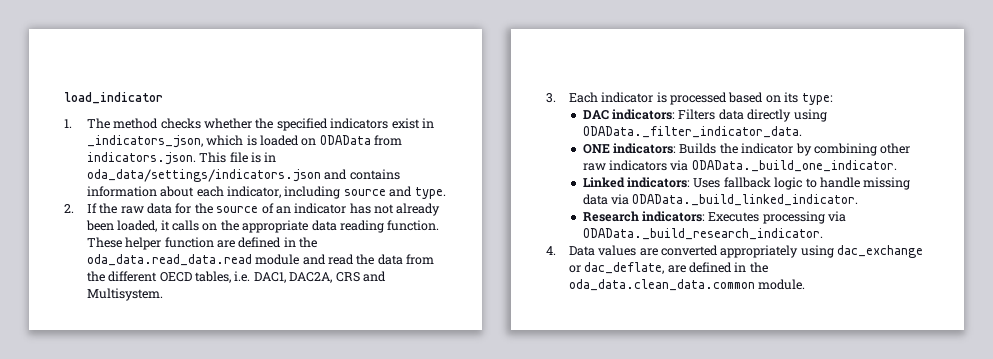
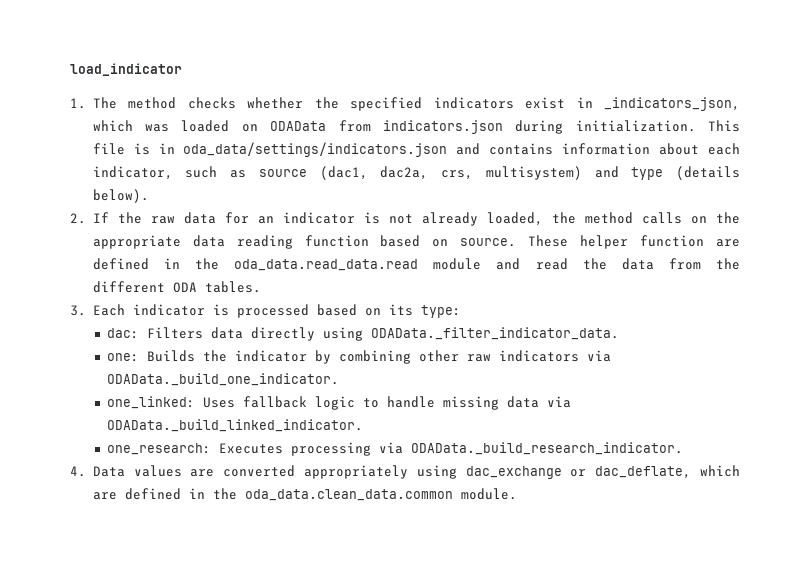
[246,135,257,146] is -> [145,124,170,132] was
[86,152,196,165] indicators.json. -> [382,120,696,134] indicators.json during initialization.
[284,186,446,199] including source and type. -> [185,166,741,180] [92,189,149,203] such as source (dac1, dac2a, crs, multisystem) and type (details below).
[194,203,274,214] the source of -> (249, 218) none
[349,203,371,214] has -> [363,212,380,224] is
[85,220,170,232] been loaded, it -> [486,212,633,226] loaded, the method
[387,220,440,231] function. -> [304,235,517,247] function based on source.
[159,271,386,283] [86,288,163,301] OECD tables, i.e. DAC1, DAC2A, CRS and Multisystem. -> [172,281,261,293] ODA tables.
[582,109,676,120] DAC indicators: -> [107,328,140,339] dac:
[582,143,677,154] ONE indicators: -> [107,353,140,362] one:
[582,177,691,188] Linked indicators: -> [107,396,196,409] one_linked:
[582,211,706,222] Research indicators: -> [107,443,212,455] one_research:
(665, 268) none -> [699,465,740,477] which

